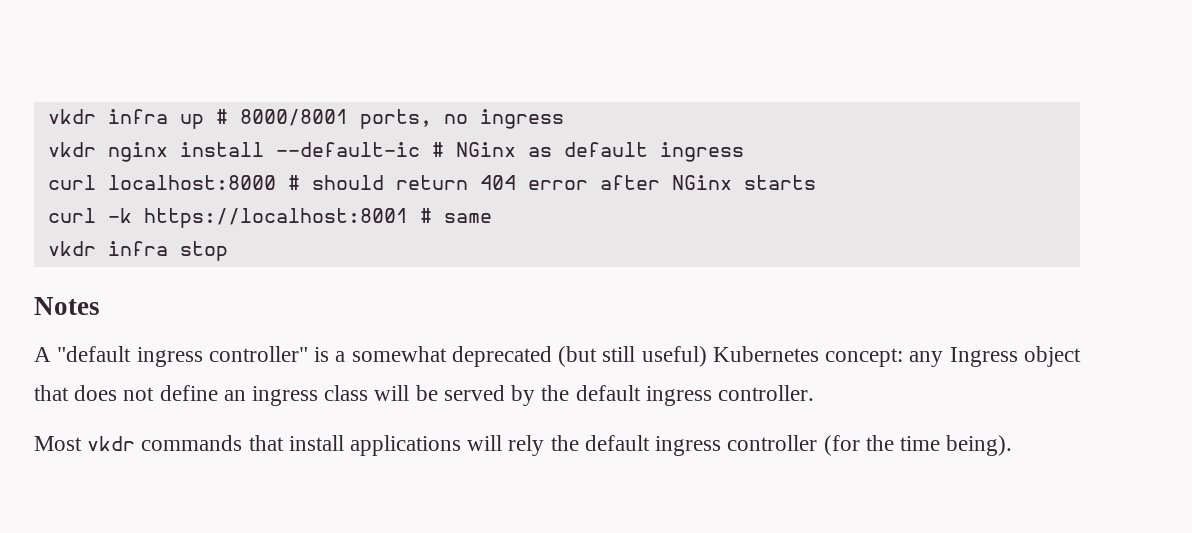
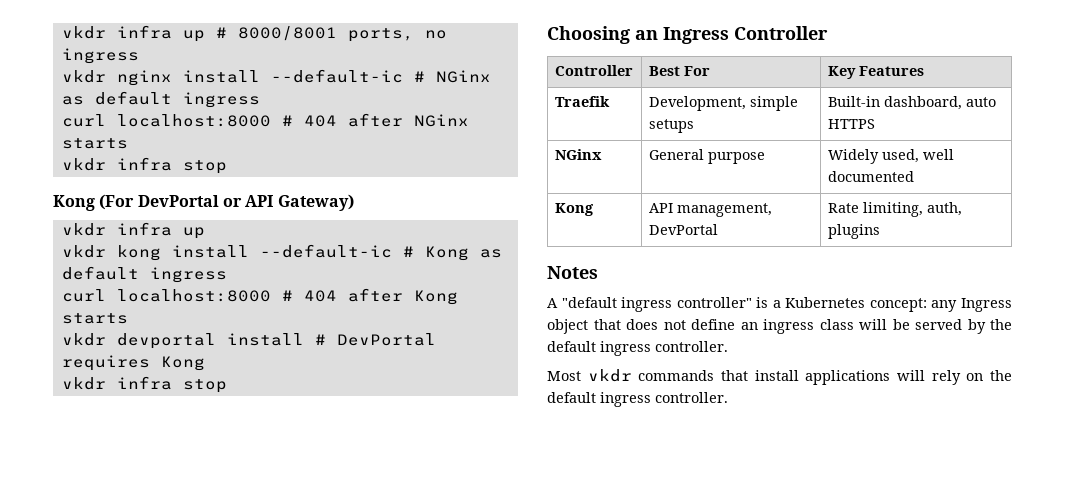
[311,175,588,190] should return 404 error -> [303,115,337,127] 404
[47,208,492,228] [47,241,228,261] curl -k https://localhost:8001 # same // vkdr infra stop -> [61,157,227,174] [53,194,354,211] [61,222,205,239] [61,244,502,261] [61,266,227,283] [61,288,458,305] [61,313,128,324] [61,333,436,349] [61,355,205,371] [61,376,227,393] [547,26,828,44] [554,65,633,76] [648,66,710,76] [827,66,924,79] [554,96,610,107] [648,96,798,111] [648,119,694,133] [827,96,996,110] [827,119,875,129] [554,149,602,160] [648,149,765,164] [827,149,954,164] [827,171,914,182] [554,203,594,216] [648,203,772,217] [648,224,718,235] [827,202,962,217] [827,224,880,239] vkdr infra stop // Kong (For DevPortal or API Gateway) // vkdr infra up // vkdr kong install --default-ic # Kong as default ingress // curl localhost:8000 # 404 after Kong starts // vkdr devportal install # DevPortal requires Kong // vkdr infra stop // Choosing an Ingress Controller // Controller | Best For | Key Features // Traefik | Development, simple setups | Built-in dashboard, auto HTTPS // NGinx | General purpose | Widely used, well documented // Kong | API management, DevPortal | Rate limiting, auth, plugins
[351,346,707,367] somewhat deprecated (but still useful) -> (781, 304) none
[550,435,1013,456] the default ingress controller (for the time being). -> [966,370,1012,381] [547,392,728,407] on the default ingress controller.

